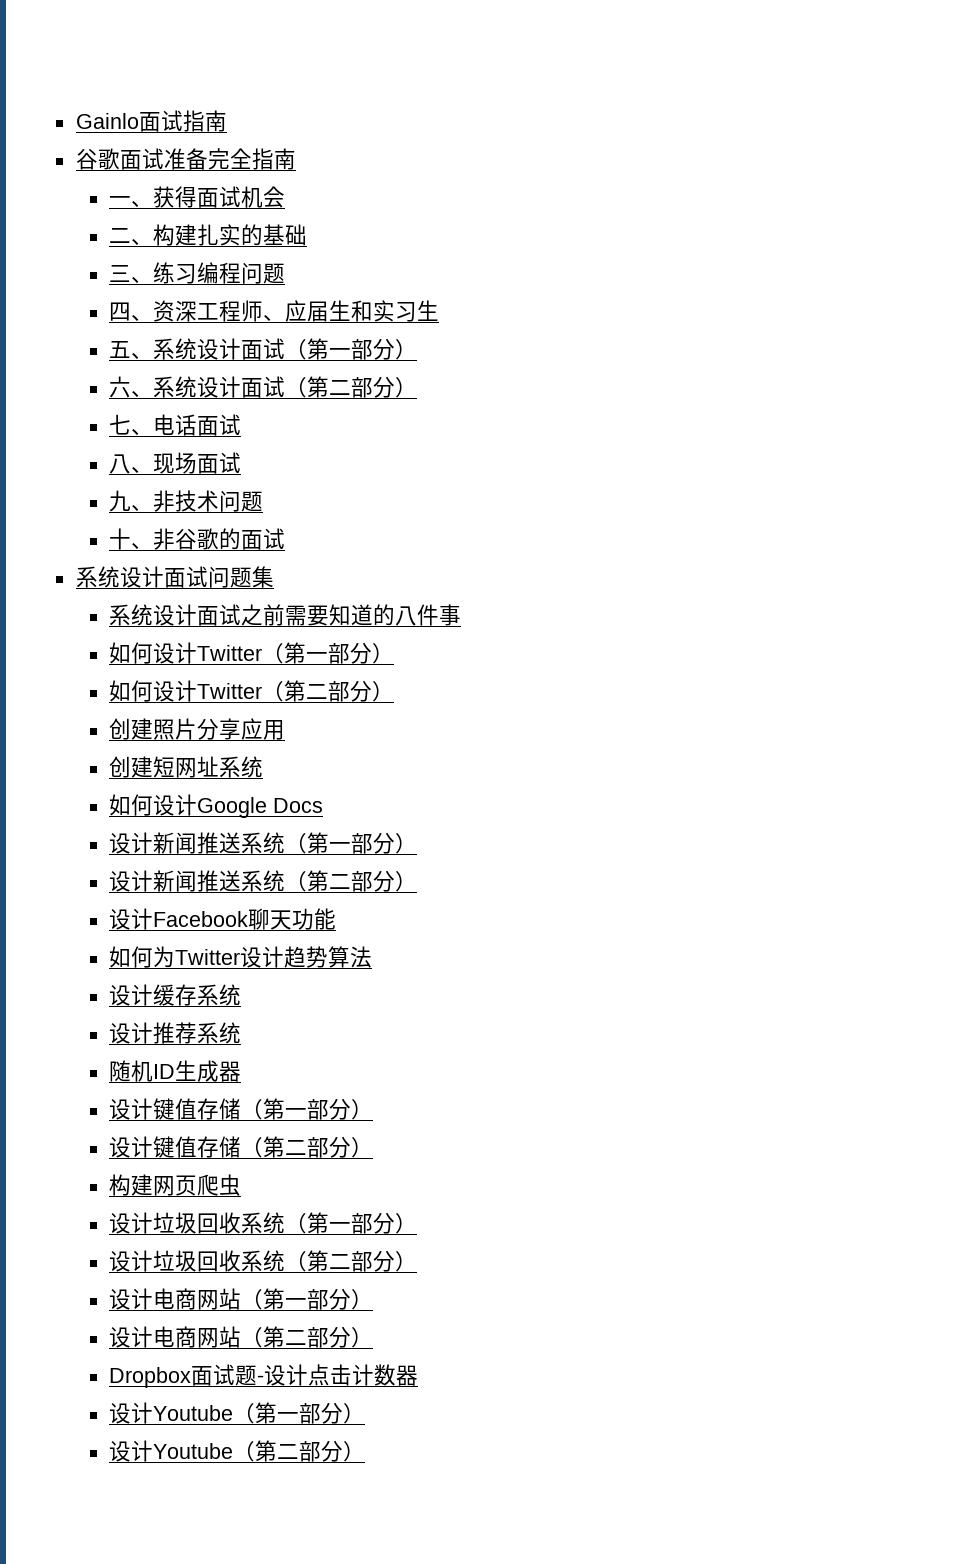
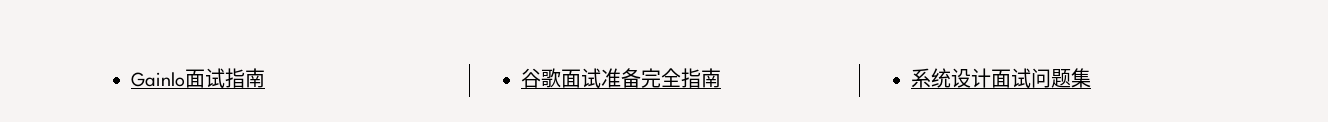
[109,186,286,208] [109,224,308,246] [109,262,286,284] [109,300,440,322] [109,338,418,360] [109,376,418,398] [109,414,242,436] [109,452,242,474] [109,490,264,512] [109,528,286,550] // 一、获得面试机会 // 二、构建扎实的基础 // 三、练习编程问题 // 四、资深工程师、应届生和实习生 // 五、系统设计面试（第一部分） // 六、系统设计面试（第二部分） // 七、电话面试 // 八、现场面试 // 九、非技术问题 // 十、非谷歌的面试 -> (721, 78) none
[109,604,462,626] [109,642,395,664] [109,680,395,702] [109,718,286,740] [109,756,264,778] [109,794,324,818] [109,832,418,854] [109,870,418,892] [109,908,337,930] [109,946,373,968] [109,984,242,1006] [109,1022,242,1044] [109,1060,242,1082] [109,1098,374,1120] [109,1136,374,1158] [109,1174,242,1196] [109,1212,418,1234] [109,1250,418,1272] [109,1288,374,1310] [109,1326,374,1348] [109,1364,419,1388] [109,1402,366,1424] [109,1440,366,1462] // 系统设计面试之前需要知道的八件事 // 如何设计Twitter（第一部分） // 如何设计Twitter（第二部分） // 创建照片分享应用 // 创建短网址系统 // 如何设计Google Docs // 设计新闻推送系统（第一部分） // 设计新闻推送系统（第二部分） // 设计Facebook聊天功能 // 如何为Twitter设计趋势算法 // 设计缓存系统 // 设计推荐系统 // 随机ID生成器 // 设计键值存储（第一部分） // 设计键值存储（第二部分） // 构建网页爬虫 // 设计垃圾回收系统（第一部分） // 设计垃圾回收系统（第二部分） // 设计电商网站（第一部分） // 设计电商网站（第二部分） // Dropbox面试题-设计点击计数器 // 设计Youtube（第一部分） // 设计Youtube（第二部分） -> (1091, 78) none

